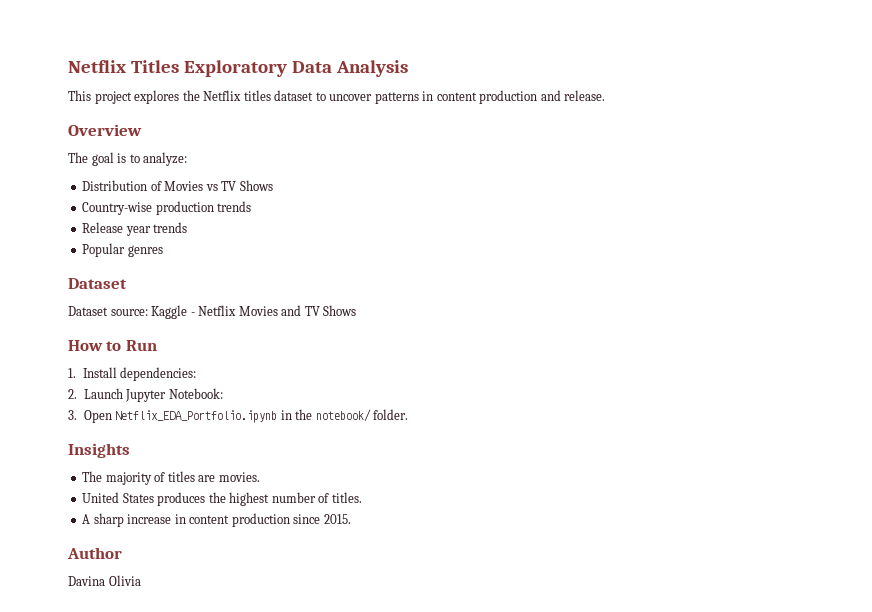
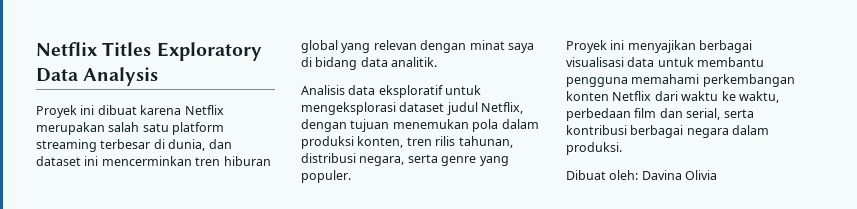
[68,90,606,104] [68,124,142,136] [68,152,188,166] [82,180,273,191] [82,201,252,215] [82,222,188,236] [82,243,163,257] [68,278,127,289] [68,305,357,319] [68,340,157,351] [68,367,197,381] [68,388,223,402] [68,409,409,423] [68,443,130,458] [82,471,260,485] [82,492,362,506] [82,513,351,527] [67,547,122,559] This project explores the Netflix titles dataset to uncover patterns in content production and release. // Overview // The goal is to analyze: // Distribution of Movies vs TV Shows // Country-wise production trends // Release year trends // Popular genres // Dataset // Dataset source: Kaggle - Netflix Movies and TV Shows // How to Run // 1. Install dependencies: // 2. Launch Jupyter Notebook: // 3. Open Netflix_EDA_Portfolio.ipynb in the notebook/ folder. // Insights // The majority of titles are movies. // United States produces the highest number of titles. // A sharp increase in content production since 2015. // Author // -> [36,105,224,118] [36,122,225,135] [36,139,232,152] [36,156,271,166] [301,40,534,53] [301,57,438,70] [301,85,482,98] [301,102,524,115] [301,119,539,132] [301,136,513,149] [301,153,509,166] [301,170,351,183] [566,40,753,53] [566,57,765,67] [566,74,795,87] [566,91,779,103] [566,108,754,121] [566,125,770,138] [566,142,622,155] [566,170,639,180] Proyek ini dibuat karena Netflix merupakan salah satu platform streaming terbesar di dunia, dan dataset ini mencerminkan tren hiburan global yang relevan dengan minat saya di bidang data analitik. // Analisis data eksploratif untuk mengeksplorasi dataset judul Netflix, dengan tujuan menemukan pola dalam produksi konten, tren rilis tahunan, distribusi negara, serta genre yang populer. // Proyek ini menyajikan berbagai visualisasi data untuk membantu pengguna memahami perkembangan konten Netflix dari waktu ke waktu, perbedaan film dan serial, serta kontribusi berbagai negara dalam produksi. // Dibuat oleh:

